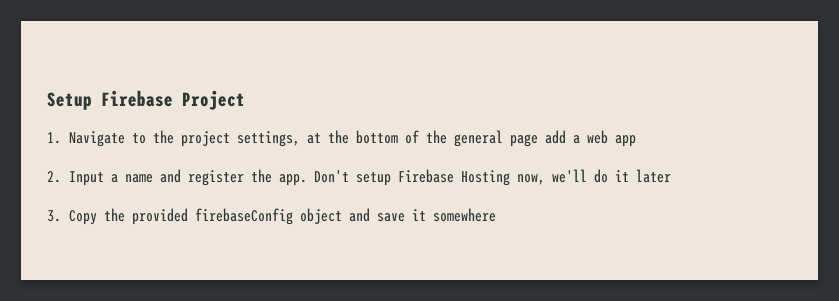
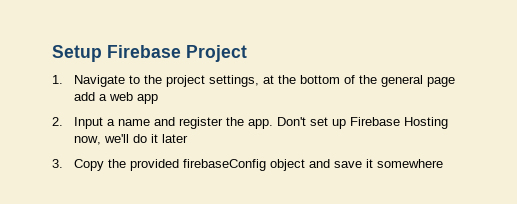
[355,172,391,186] setup -> [309,117,346,129] set up

